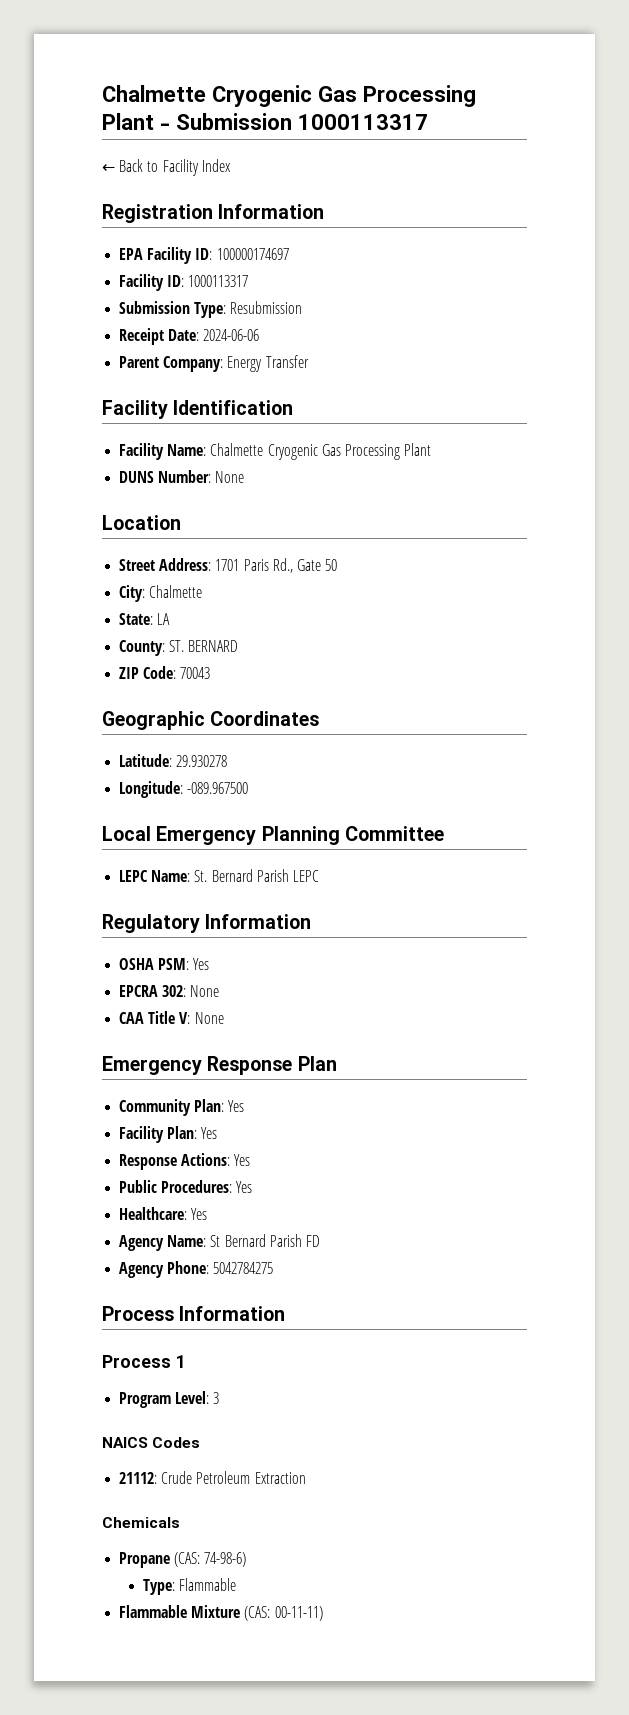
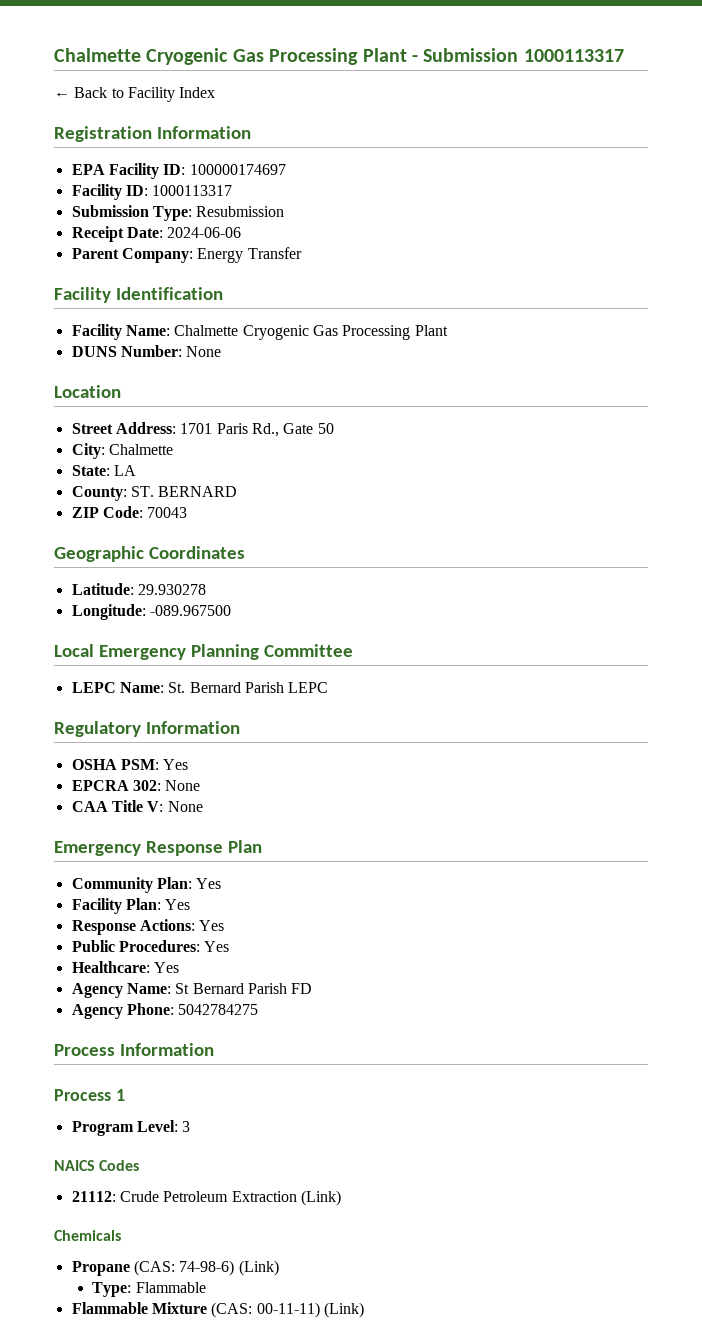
(306, 1478) none -> [300,1190,341,1206] (Link)
(247, 1559) none -> [238,1260,279,1276] (Link)
(323, 1613) none -> [323,1302,364,1318] (Link)

